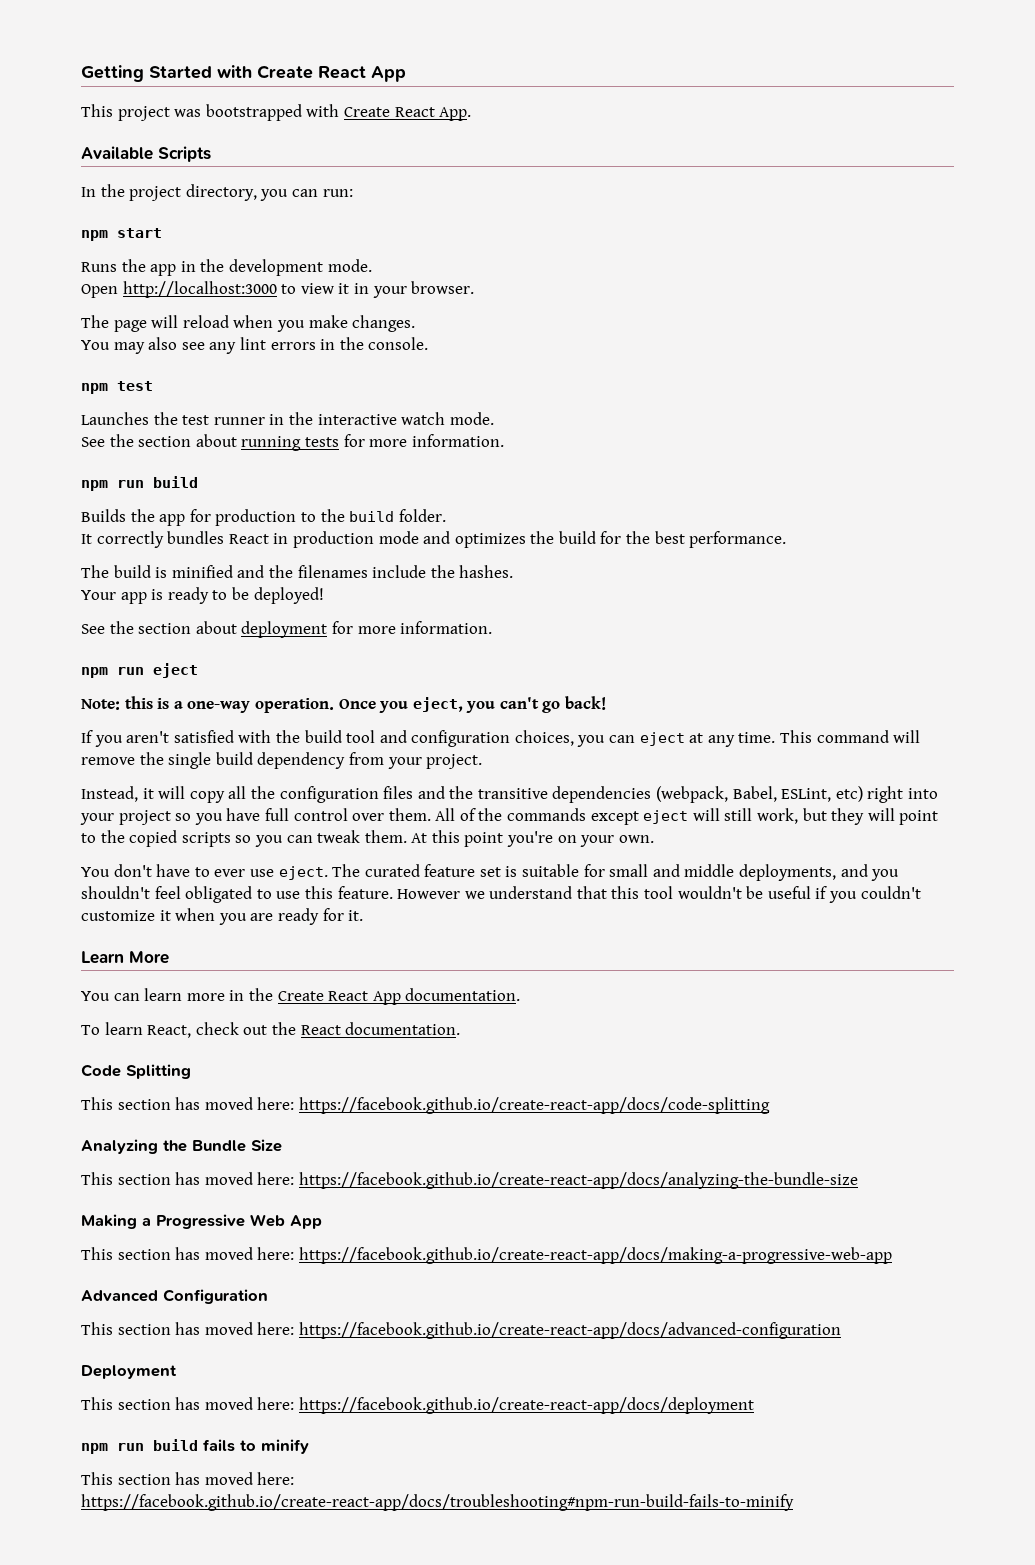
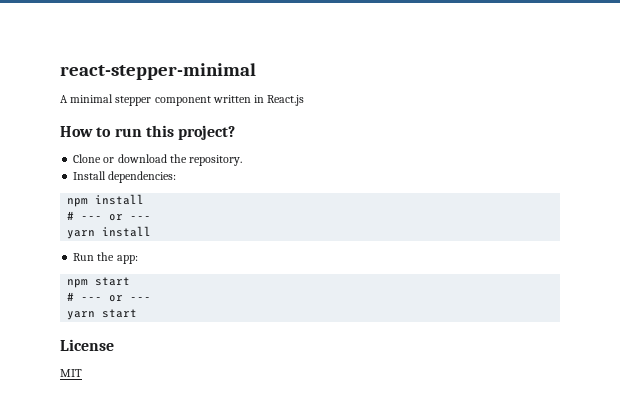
[81,65,406,82] [81,104,472,121] [81,146,211,162] [81,184,353,201] [81,228,162,241] [81,259,372,276] [81,281,475,298] [81,315,416,332] [81,337,429,354] [81,381,153,394] [81,412,494,425] [81,434,504,451] [81,476,198,491] [81,509,446,526] [81,531,787,548] [81,565,514,578] [81,587,324,604] [81,621,493,638] [81,663,198,678] [81,696,607,713] [81,730,921,747] [81,752,483,769] [81,786,939,803] [80,808,939,825] [81,830,654,847] [81,864,900,881] [81,886,921,903] [81,908,364,925] [81,951,169,964] [81,988,521,1005] [81,1022,461,1038] [81,1064,191,1079] [81,1097,770,1114] [81,1139,282,1154] [81,1172,858,1189] [81,1214,322,1229] [81,1247,892,1264] [81,1289,268,1304] [81,1322,841,1339] [81,1365,177,1379] [81,1397,754,1414] [81,1439,309,1454] [81,1472,295,1485] [81,1494,794,1511] Getting Started with Create React App // This project was bootstrapped with Create React App. // Available Scripts // In the project directory, you can run: // npm start // Runs the app in the development mode. // Open http://localhost:3000 to view it in your browser. // The page will reload when you make changes. // You may also see any lint errors in the console. // npm test // Launches the test runner in the interactive watch mode. // See the section about running tests for more information. // npm run build // Builds the app for production to the build folder. // It correctly bundles React in production mode and optimizes the build for the best performance. // The build is minified and the filenames include the hashes. // Your app is ready to be deployed! // See the section about deployment for more information. // npm run eject // Note: this is a one-way operation. Once you eject, you can't go back! // If you aren't satisfied with the build tool and configuration choices, you can eject at any time. This command will remove the single build dependency from your project. // Instead, it will copy all the configuration files and the transitive dependencies (webpack, Babel, ESLint, etc) right into your project so you have full control over them. All of the commands except eject will still work, but they will point to the copied scripts so you can tweak them. At this point you're on your own. // You don't have to ever use eject. The curated feature set is suitable for small and middle deployments, and you shouldn't feel obligated to use this feature. However we understand that this tool wouldn't be useful if you couldn't customize it when you are ready for it. // Learn More // You can learn more in the Create React App documentation. // To learn React, check out the React documentation. // Code Splitting // This section has moved here: https://facebook.github.io/create-react-app/docs/code-splitting // Analyzing the Bundle Size // This section has moved here: https://facebook.github.io/create-react-app/docs/analyzing-the-bundle-size // Making a Progressive Web App // This section has moved here: https://facebook.github.io/create-react-app/docs/making-a-progressive-web-app // Advanced Configuration // This section has moved here: https://facebook.github.io/create-react-app/docs/advanced-configuration // Deployment // This section has moved here: https://facebook.github.io/create-react-app/docs/deployment // npm run build fails to minify // This section has moved here: https://facebook.github.io/create-react-app/docs/troubleshooting#npm-run-build-fails-to-minify -> [60,63,256,80] [60,94,305,106] [60,125,236,140] [73,154,243,166] [73,171,177,183] [67,194,145,207] [67,211,152,221] [67,226,152,239] [73,252,138,264] [67,277,131,288] [67,292,152,302] [67,309,138,320] [60,339,114,351] [60,369,82,377] react-stepper-minimal // A minimal stepper component written in React.js // How to run this project? // Clone or download the repository. // Install dependencies: // npm install // # --- or --- // yarn install // Run the app: // npm start // # --- or --- // yarn start // License // MIT

